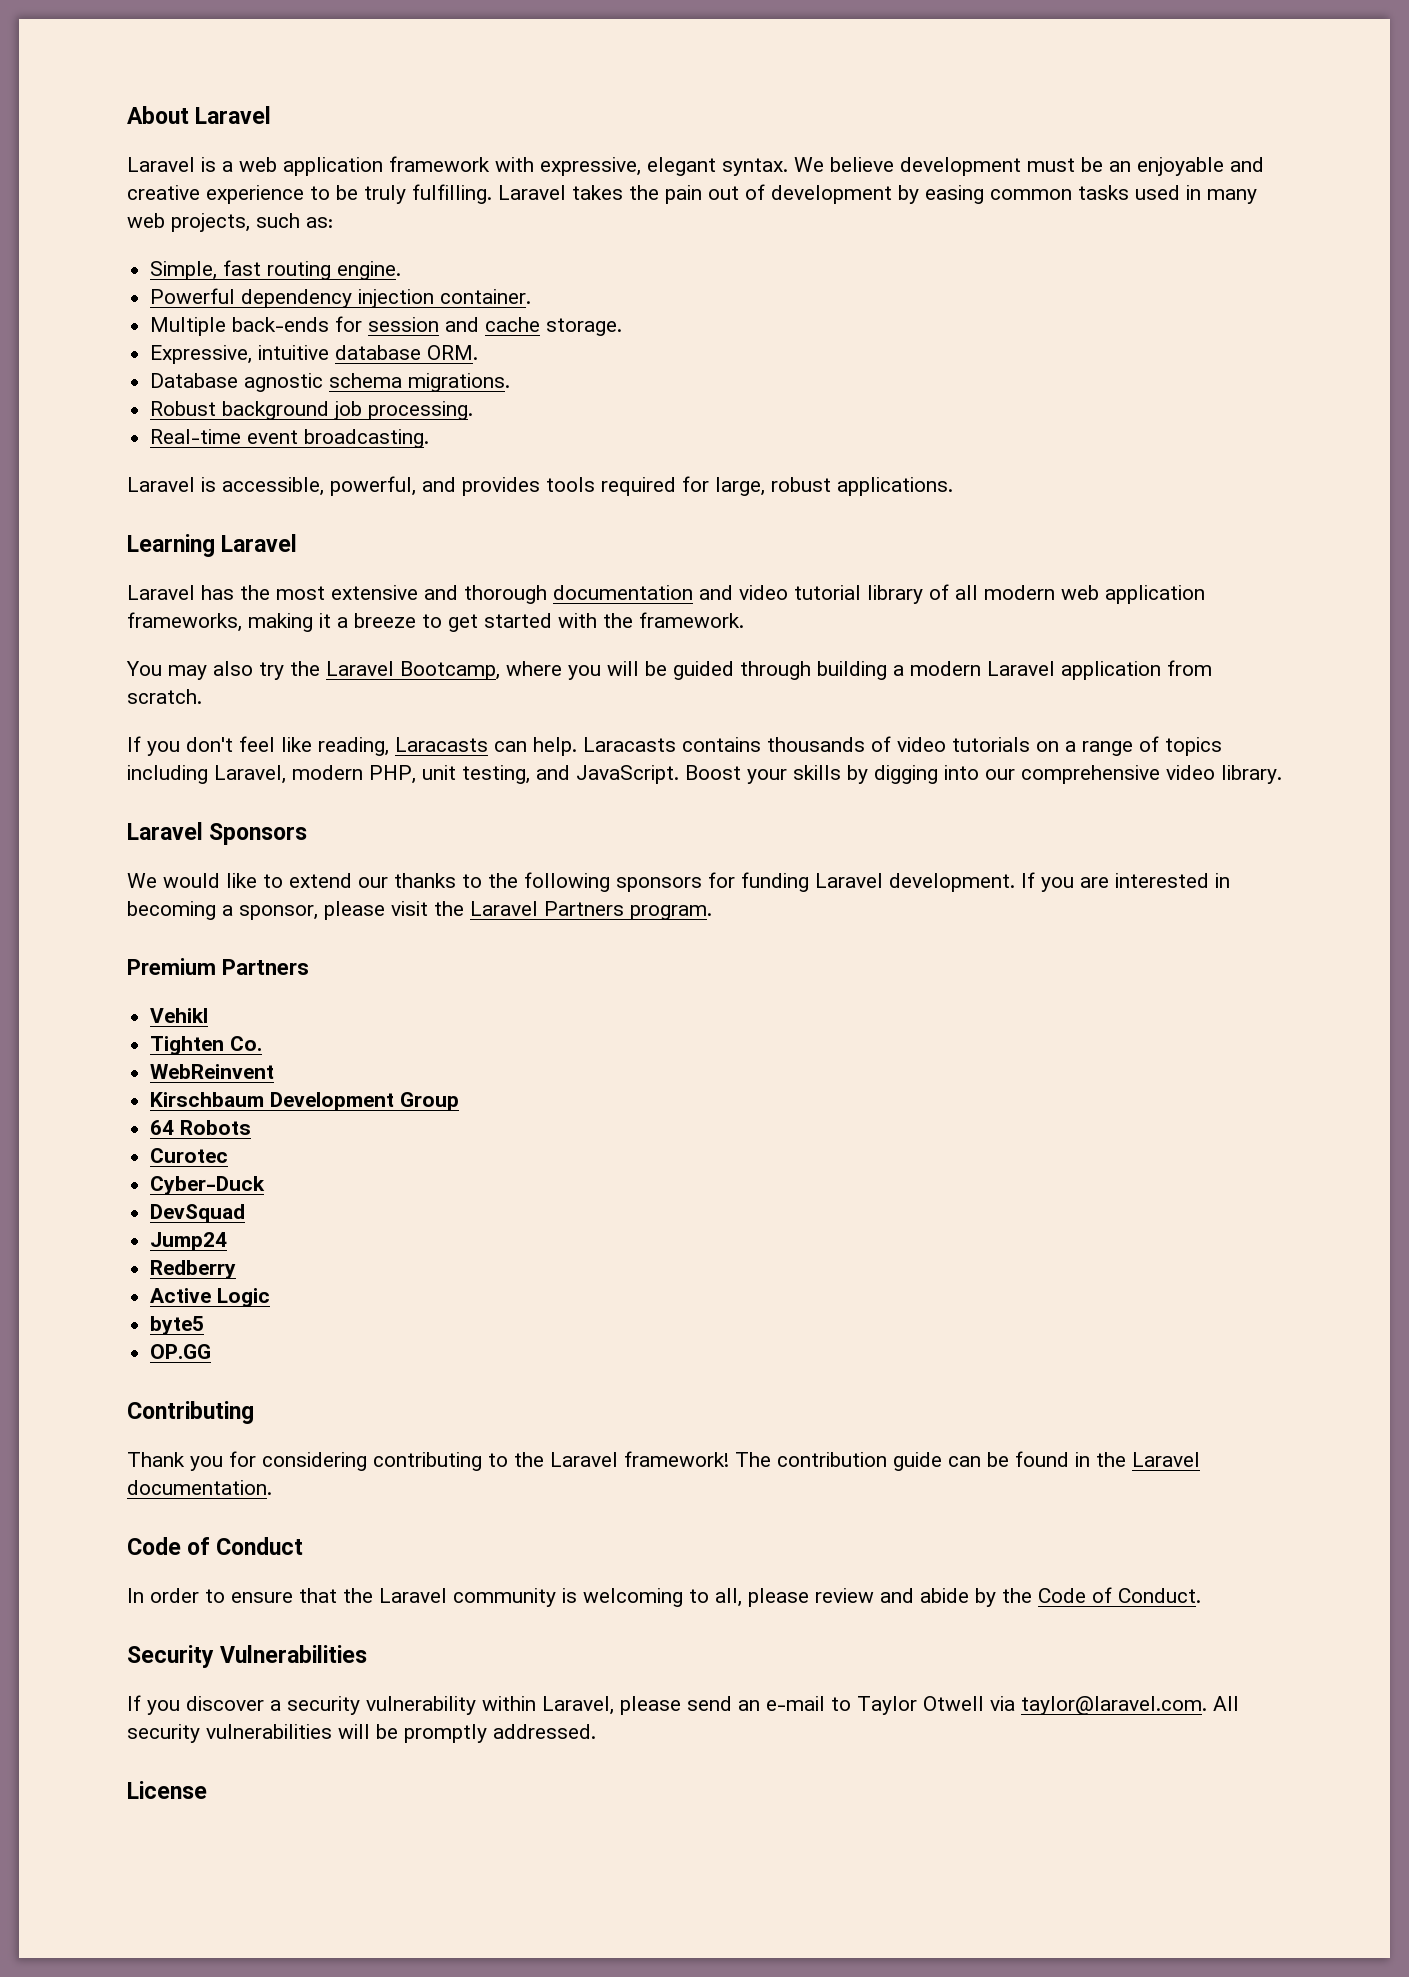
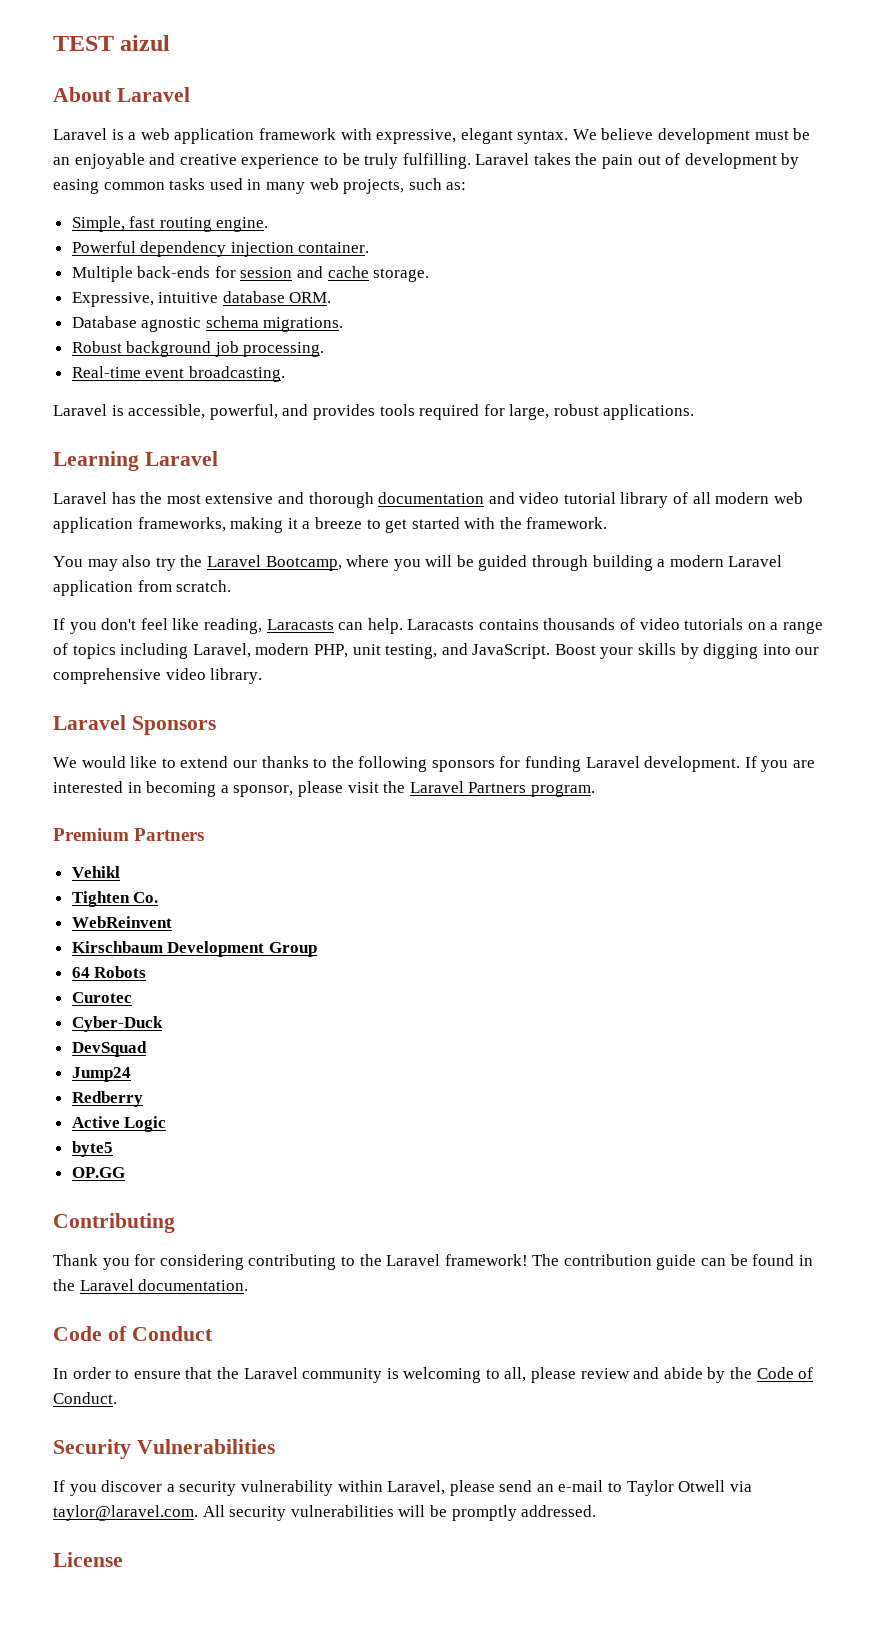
(127, 115) none -> [53,35,171,51] TEST aizul //

